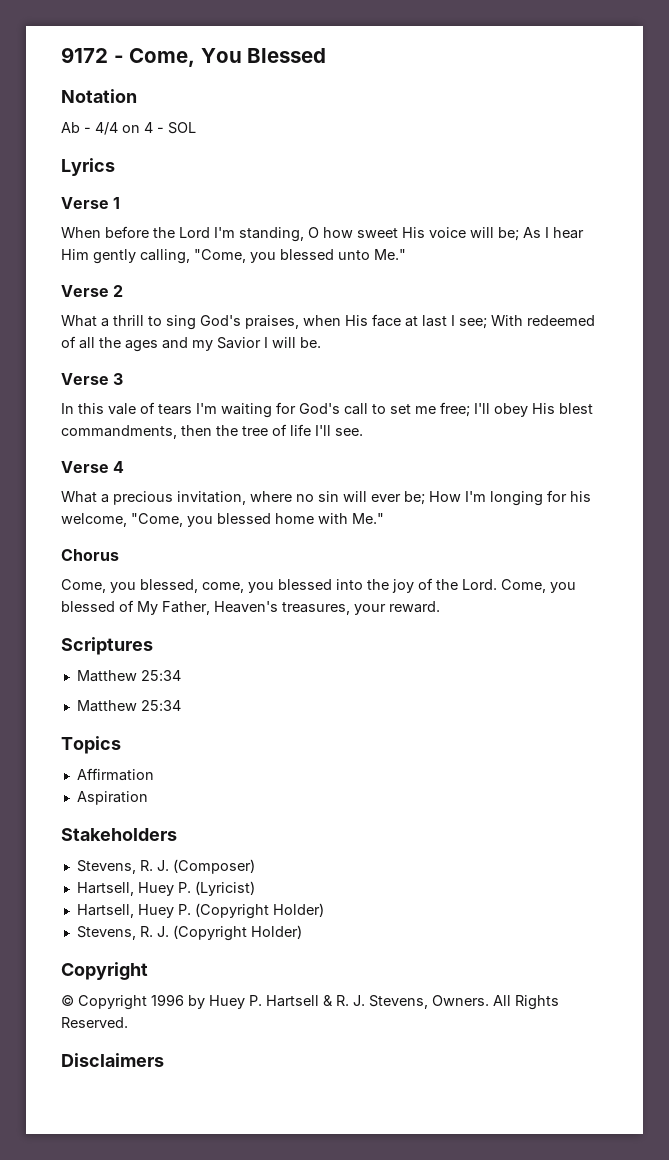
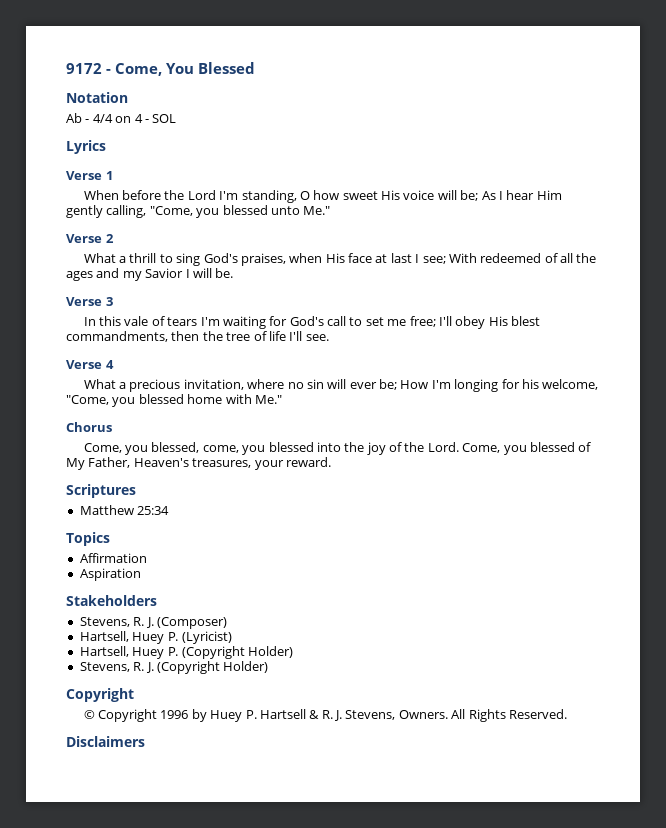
[76,700,181,712] // Matthew 25:34 -> (170, 510) none

